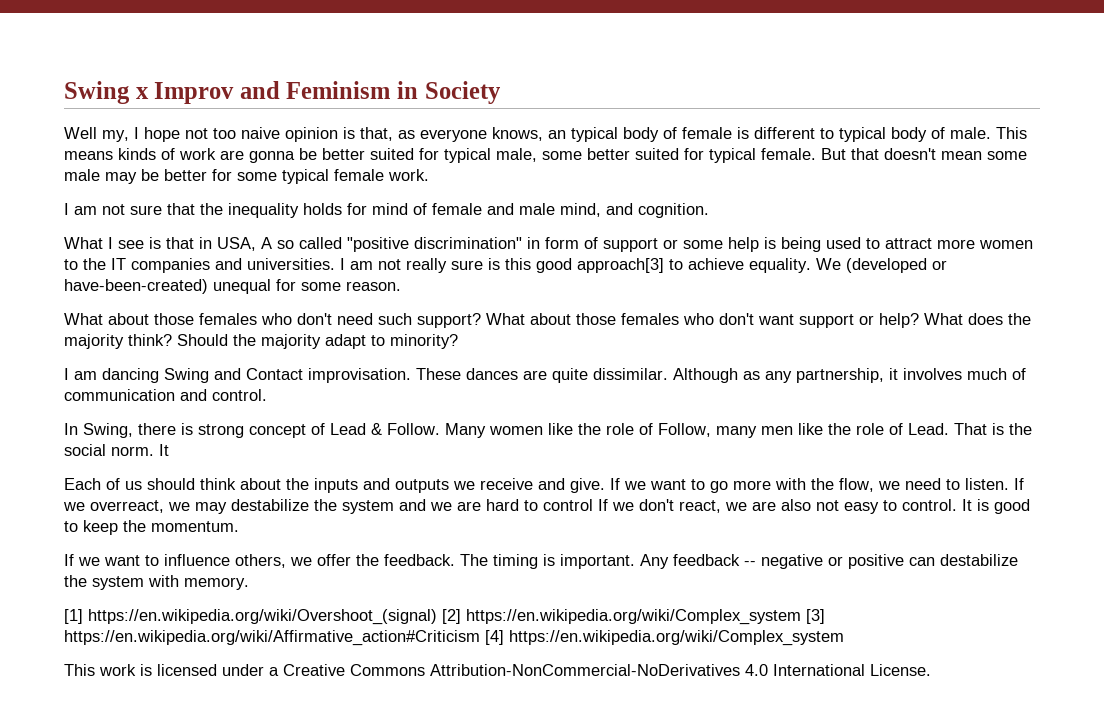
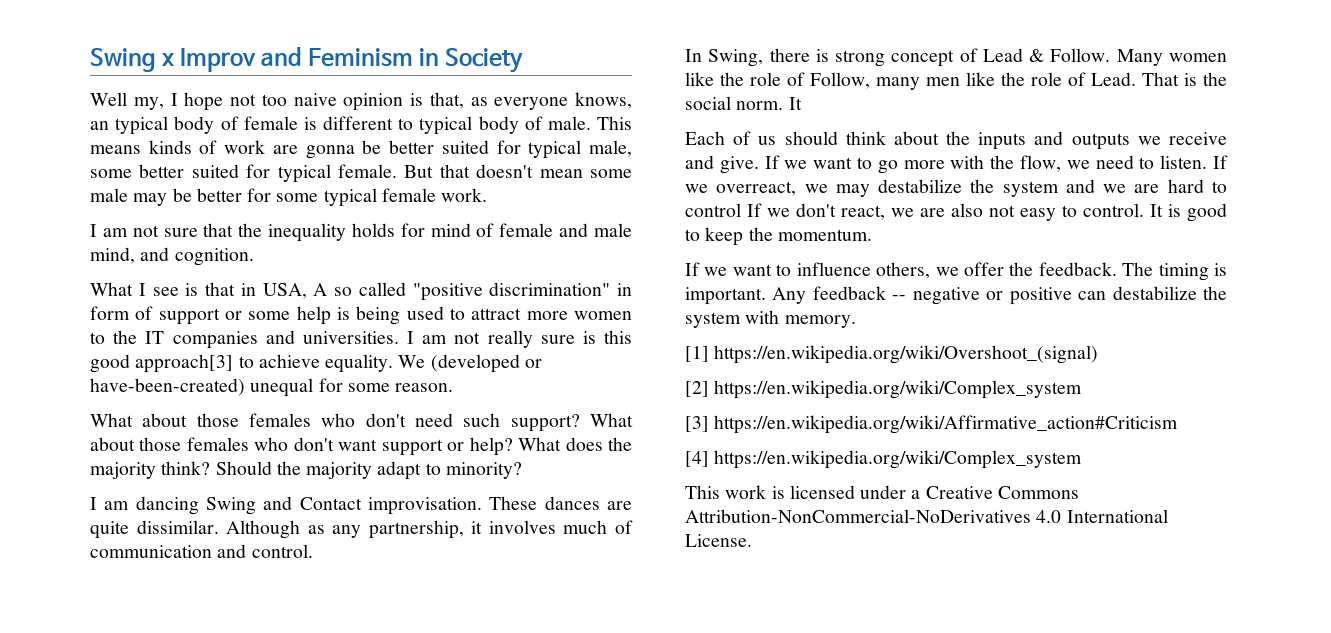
(437, 617) none -> (1099, 354) //
(801, 617) none -> (1083, 389) //
(480, 638) none -> (1179, 424) //

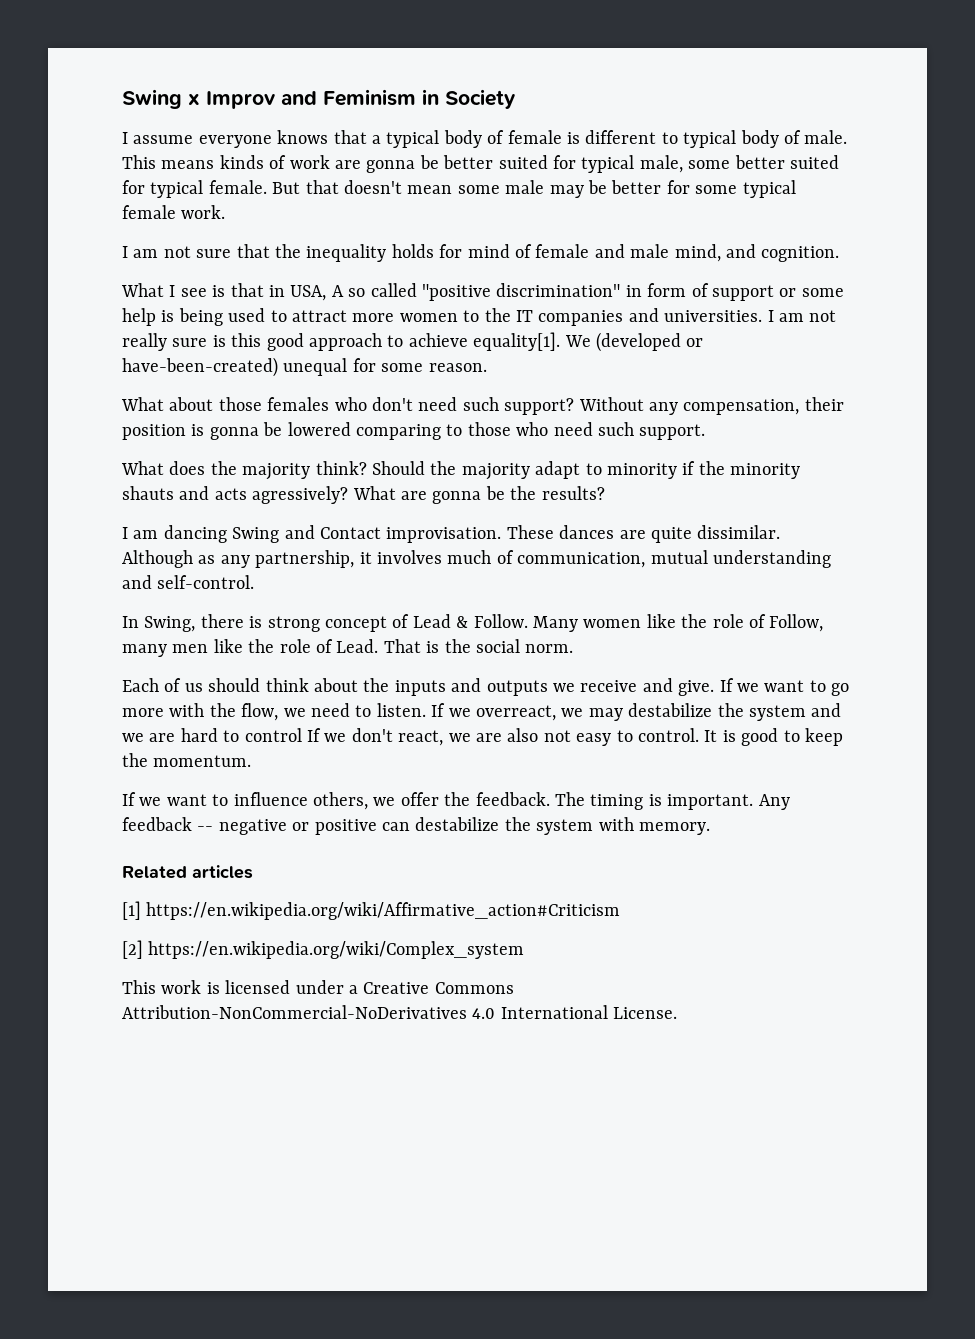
[90,92,632,111] [90,121,109,130] Well my, I hope not too naive opinion is that, as everyone knows, an -> [122,130,381,148] I assume everyone knows that a
[135,354,234,373] approach[3] -> [309,333,382,351] approach
[325,354,394,373] equality. -> [473,332,561,351] equality[1].
[590,413,633,427] [90,437,513,456] What about those females who don't want support or help? -> [578,397,844,415] [122,422,706,440] Without any compensation, their position is gonna be lowered comparing to those who need such support. //
[445,462,522,479] minority? -> [606,461,801,479] [122,486,605,504] minority if the minority shauts and acts agressively? What are gonna be the results?
[90,544,313,558] communication and control. -> [517,550,831,568] [122,575,255,589] communication, mutual understanding and self-control.
[788,97,802,110] It -> (574, 648) none
(856, 321) none -> [122,865,253,879] // Related articles
[714,345,1099,364] https://en.wikipedia.org/wiki/Overshoot_(signal) -> [146,902,621,920] https://en.wikipedia.org/wiki/Affirmative_action#Criticism
[685,415,1179,434] [685,450,1083,469] // [3] https://en.wikipedia.org/wiki/Affirmative_action#Criticism // [4] https://en.wikipedia.org/wiki/Complex_system -> (525, 950) none

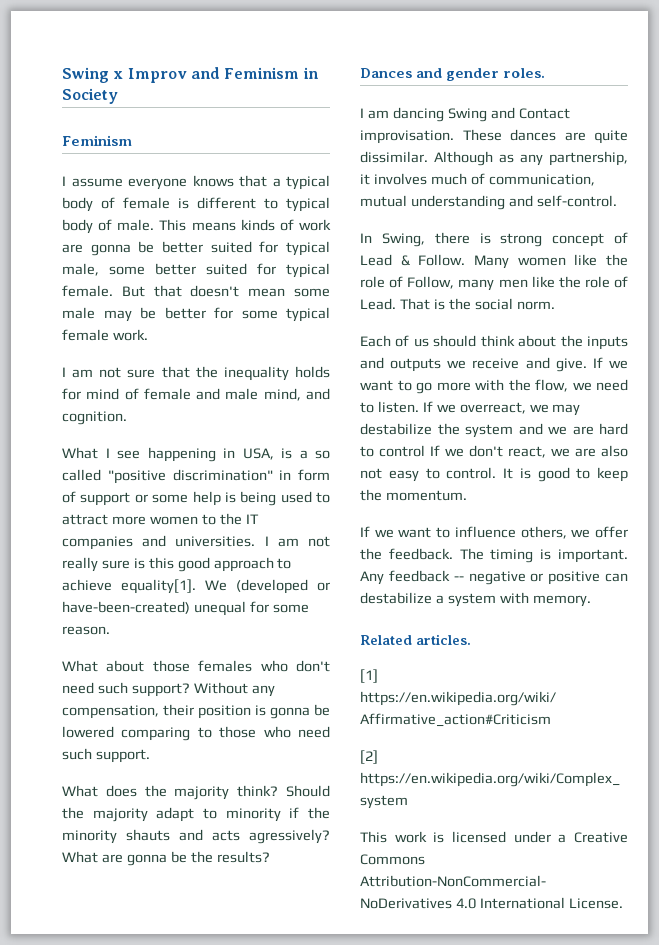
(516, 99) none -> [62,135,132,146] // Feminism
[212,283,344,301] is that in USA, A -> [147,447,308,462] happening in USA, is a
(605, 493) none -> [360,68,546,81] // Dances and gender roles.
[504,817,531,831] the -> [435,595,444,604] a
[192,865,253,879] articles -> [416,634,471,645] articles.

